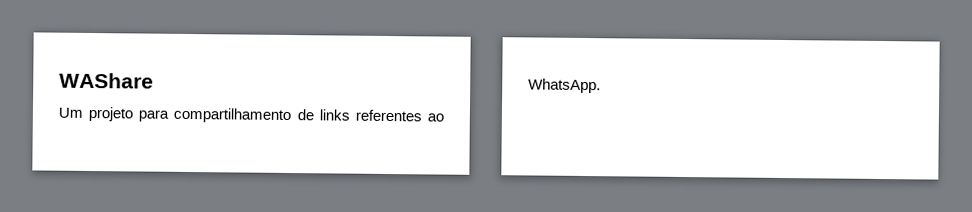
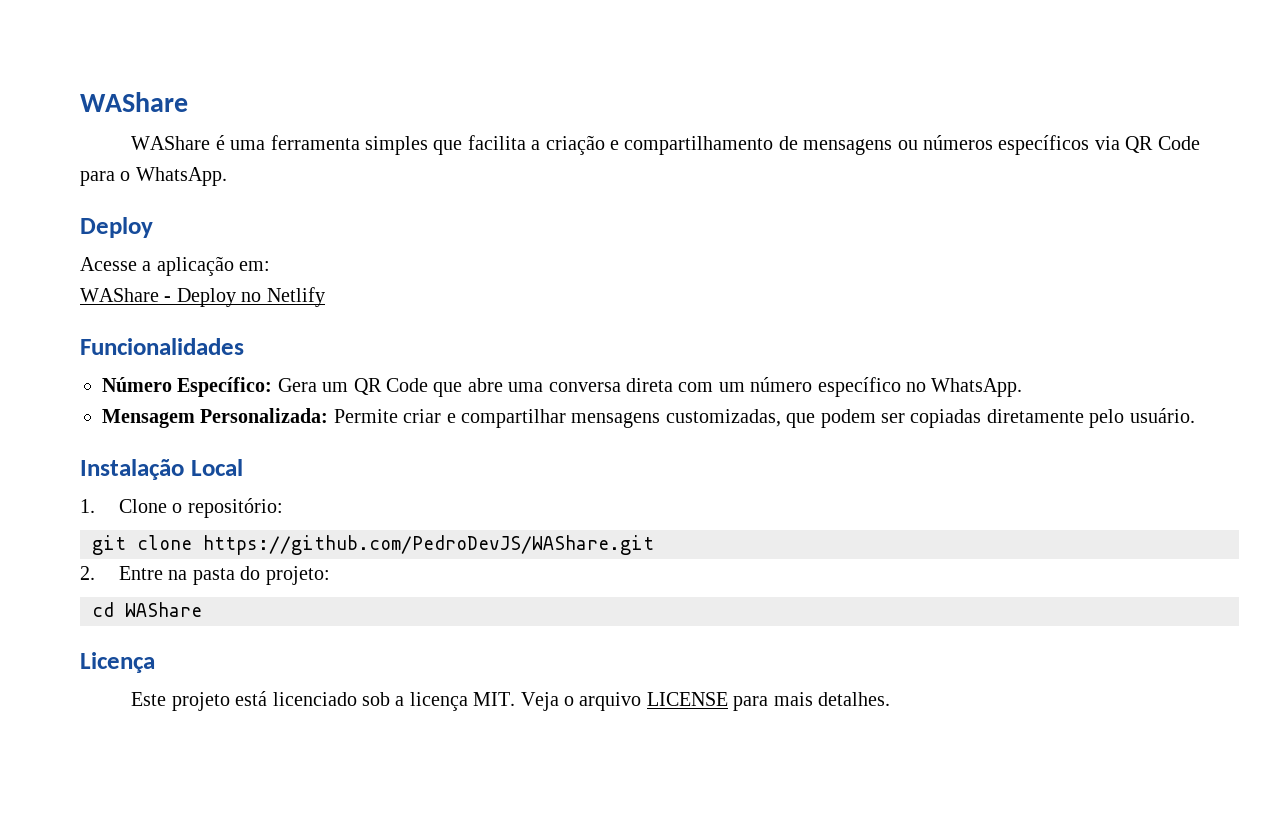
[59,72,154,89] [58,106,445,124] [528,78,601,94] WAShare // Um projeto para compartilhamento de links referentes ao WhatsApp. -> [80,92,188,112] [131,135,1200,155] [80,167,227,186] [80,217,153,238] [80,256,271,276] [80,287,325,307] [80,338,244,355] [102,377,1023,397] [102,408,1195,428] [80,459,243,480] [80,498,283,518] [92,535,654,555] [80,566,330,585] [92,602,202,617] [80,652,155,673] [131,691,891,711] WAShare // WAShare é uma ferramenta simples que facilita a criação e compartilhamento de mensagens ou números específicos via QR Code para o WhatsApp. // Deploy // Acesse a aplicação em: // WAShare - Deploy no Netlify // Funcionalidades // Número Específico: Gera um QR Code que abre uma conversa direta com um número específico no WhatsApp. // Mensagem Personalizada: Permite criar e compartilhar mensagens customizadas, que podem ser copiadas diretamente pelo usuário. // Instalação Local // 1. Clone o repositório: // git clone https://github.com/PedroDevJS/WAShare.git // 2. Entre na pasta do projeto: // cd WAShare // Licença // Este projeto está licenciado sob a licença MIT. Veja o arquivo LICENSE para mais detalhes.

